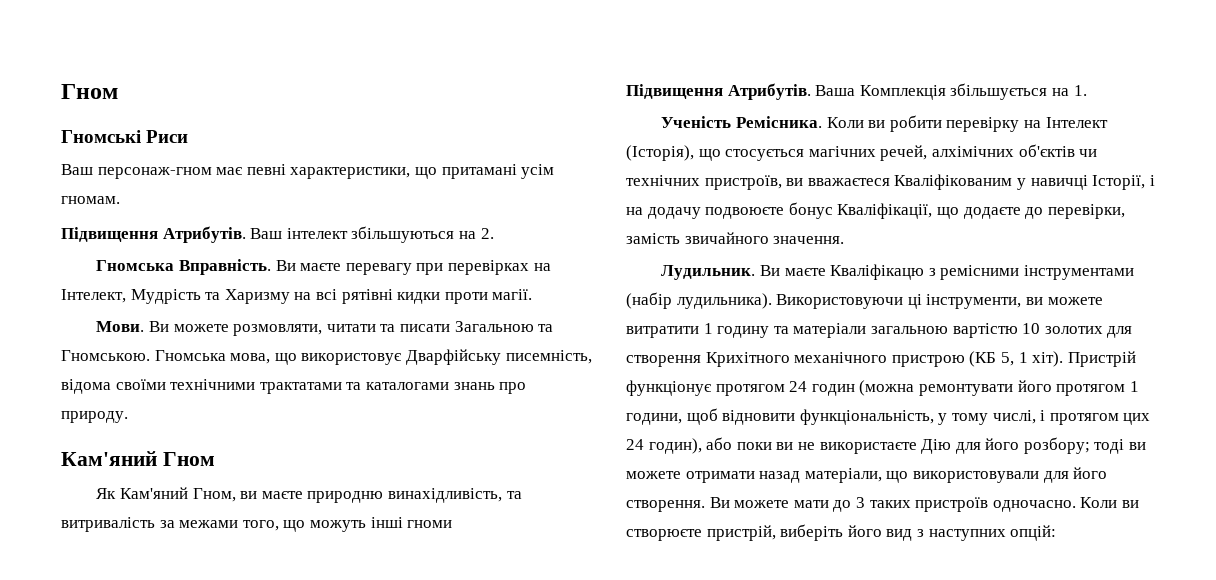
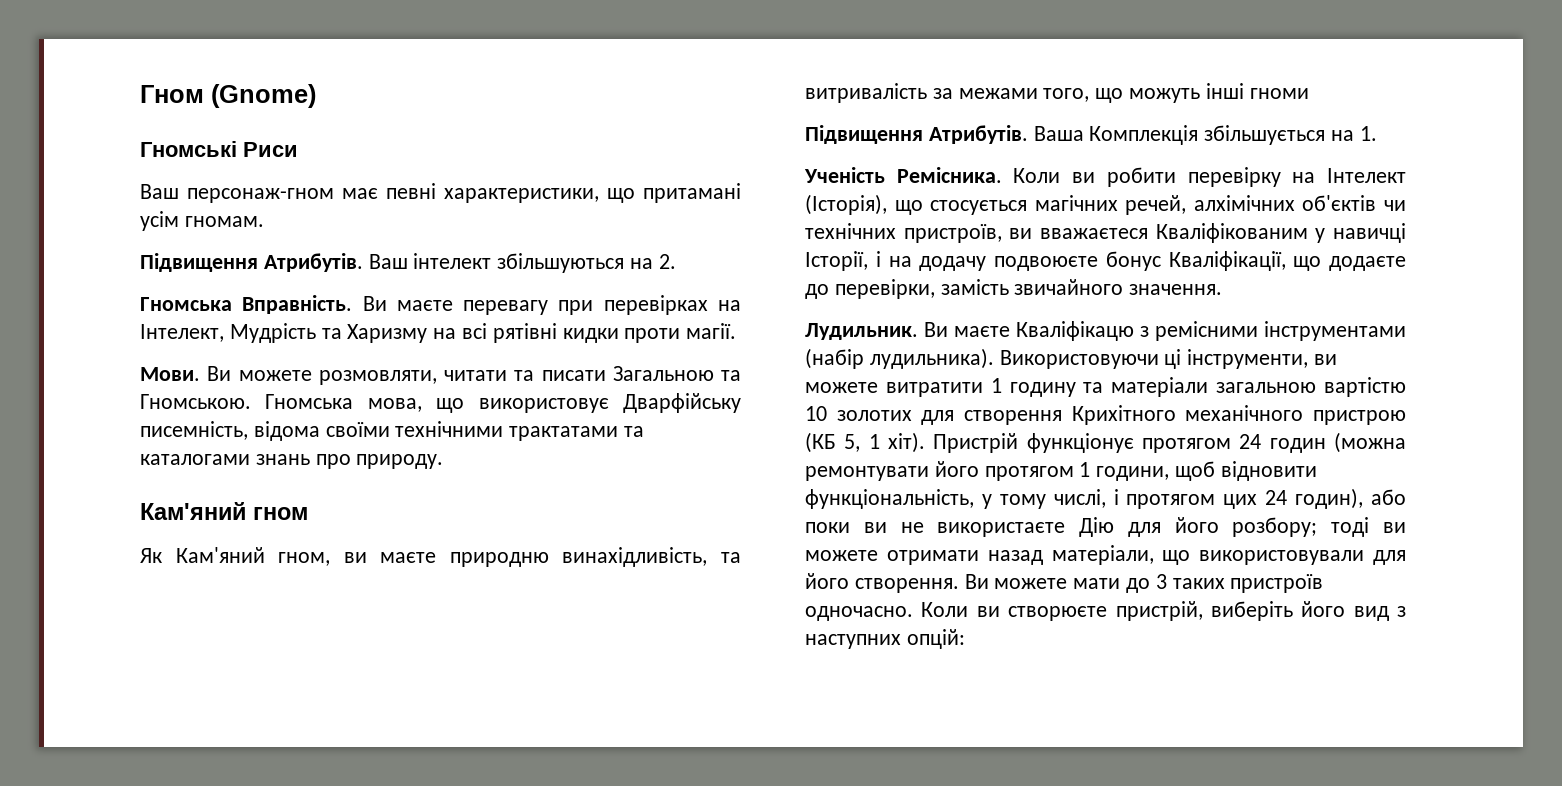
[61,84,118,99] Гном -> [140,84,316,108] Гном (Gnome)
[162,452,215,466] Гном -> [253,507,308,520] гном
[192,488,236,502] Гном, -> [278,552,331,566] гном,

